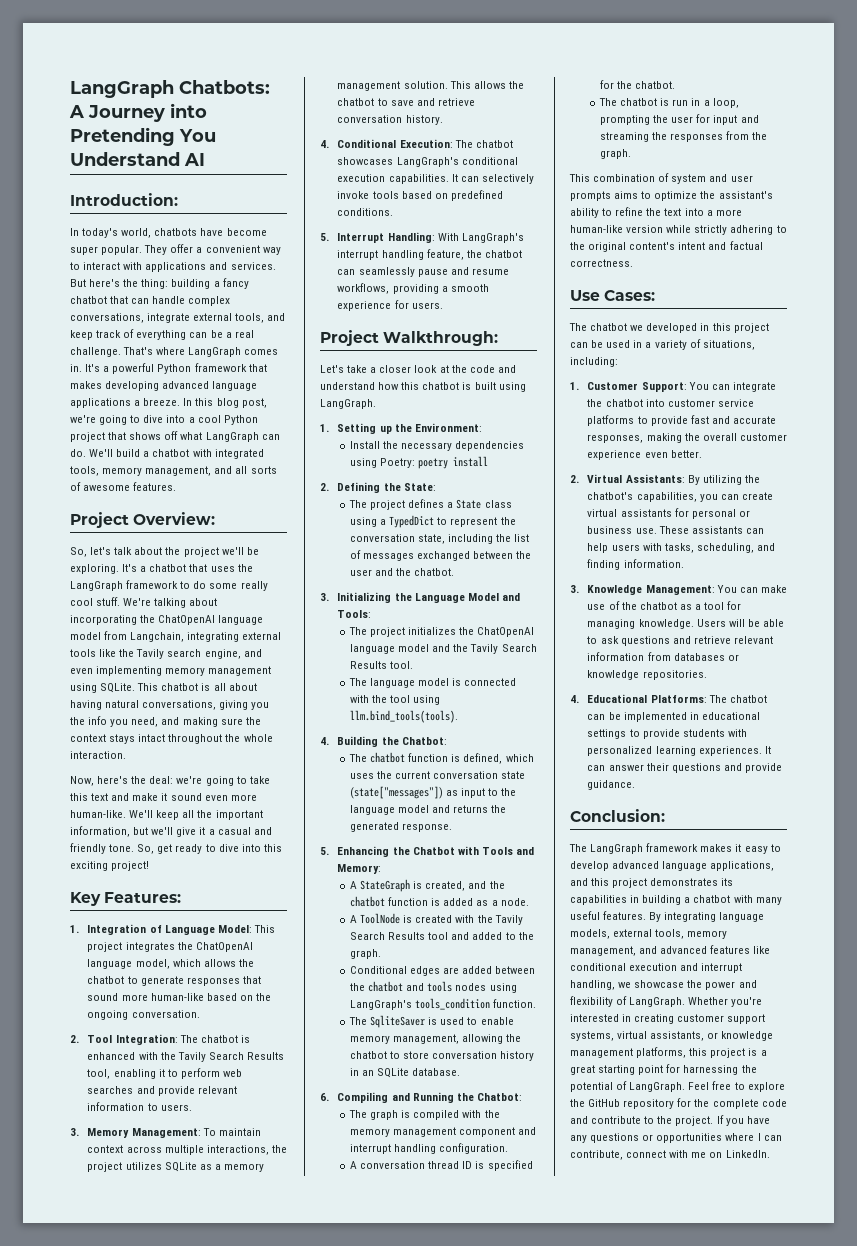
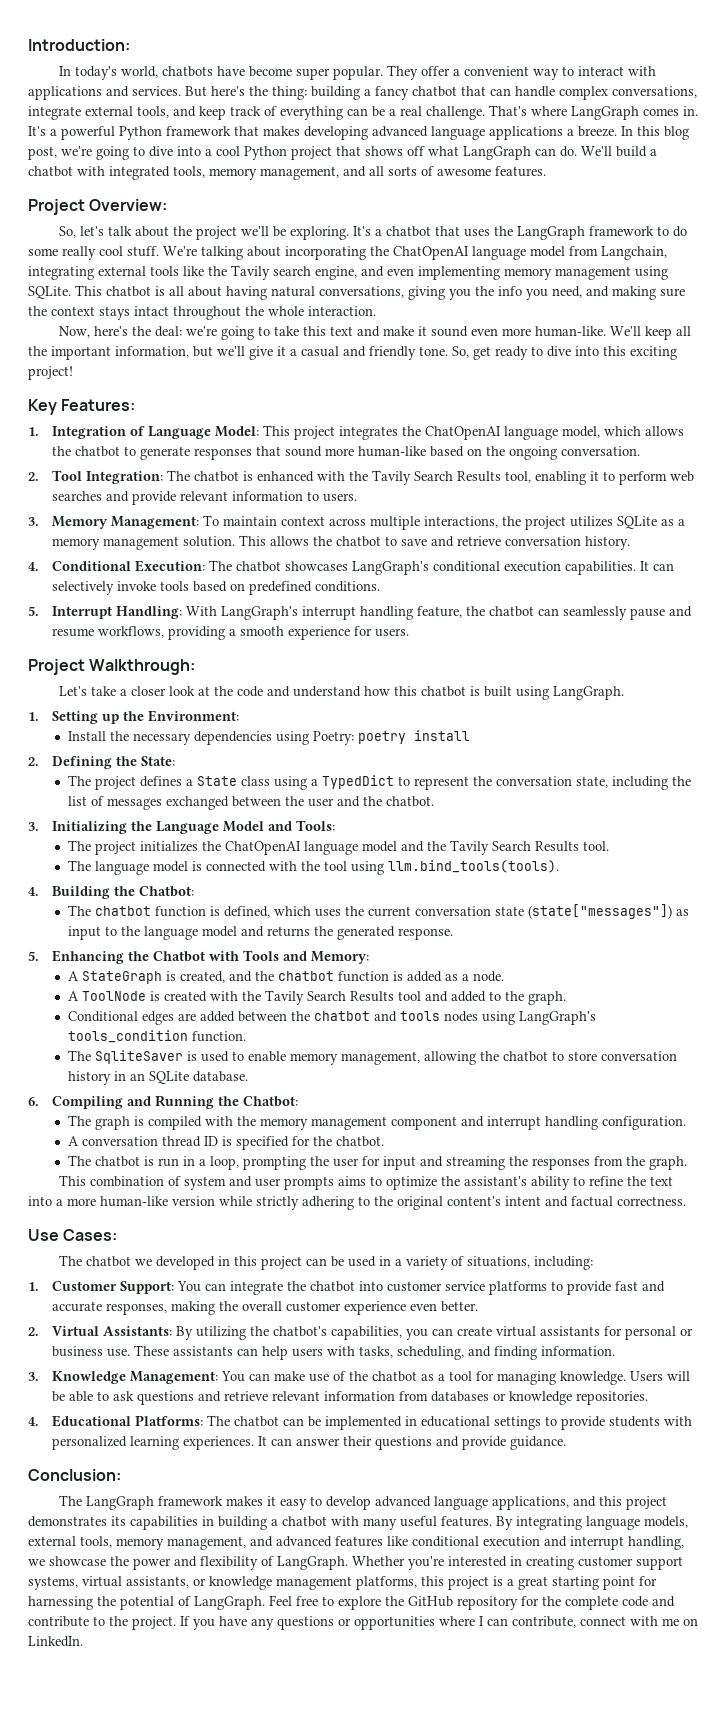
[70,80,270,98] [69,103,207,122] [70,127,216,146] [70,152,205,166] LangGraph Chatbots: A Journey into Pretending You Understand AI // -> (28, 45) none

